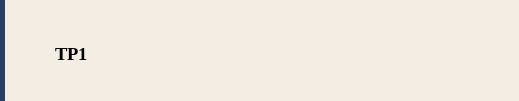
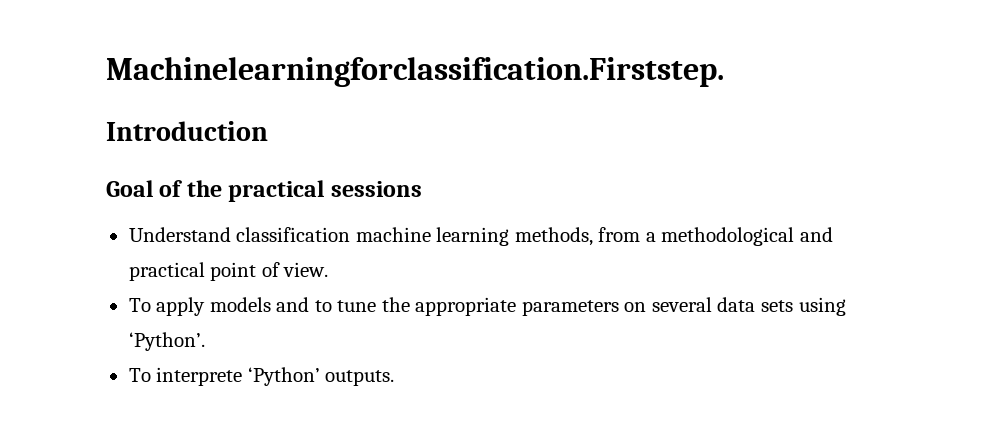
[55,48,87,60] TP1 -> [106,57,724,87] [106,121,268,141] [106,180,422,202] [128,227,833,246] [128,262,329,281] [128,297,846,316] [128,332,205,351] [128,367,395,386] Machinelearningforclassification.Firststep. // Introduction // Goal of the practical sessions // Understand classification machine learning methods, from a methodological and practical point of view. // To apply models and to tune the appropriate parameters on several data sets using ‘Python’. // To interprete ‘Python’ outputs.

